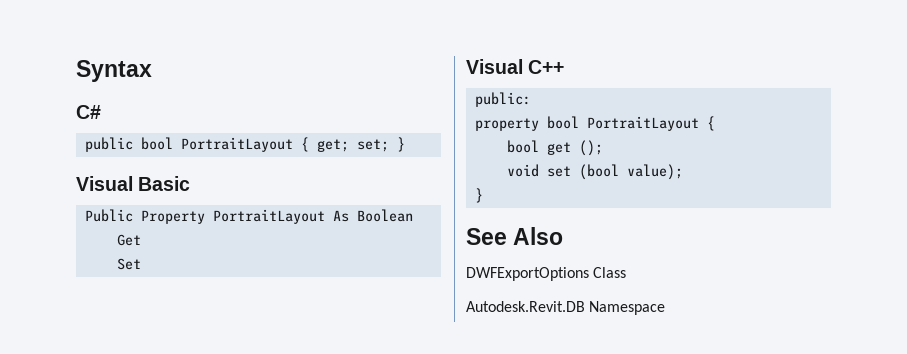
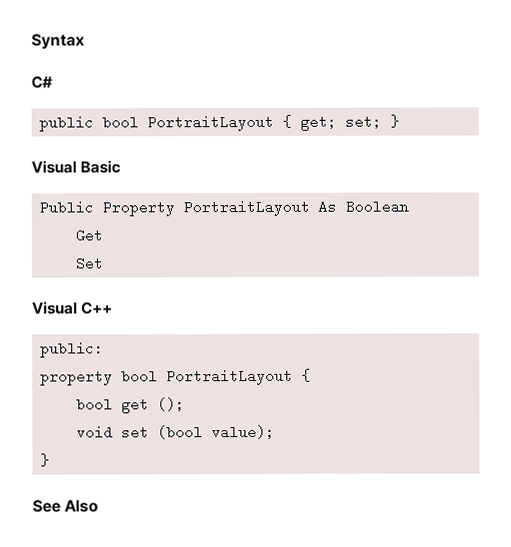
[466,267,627,281] [466,301,666,315] // DWFExportOptions Class // Autodesk.Revit.DB Namespace -> (99, 506) none

